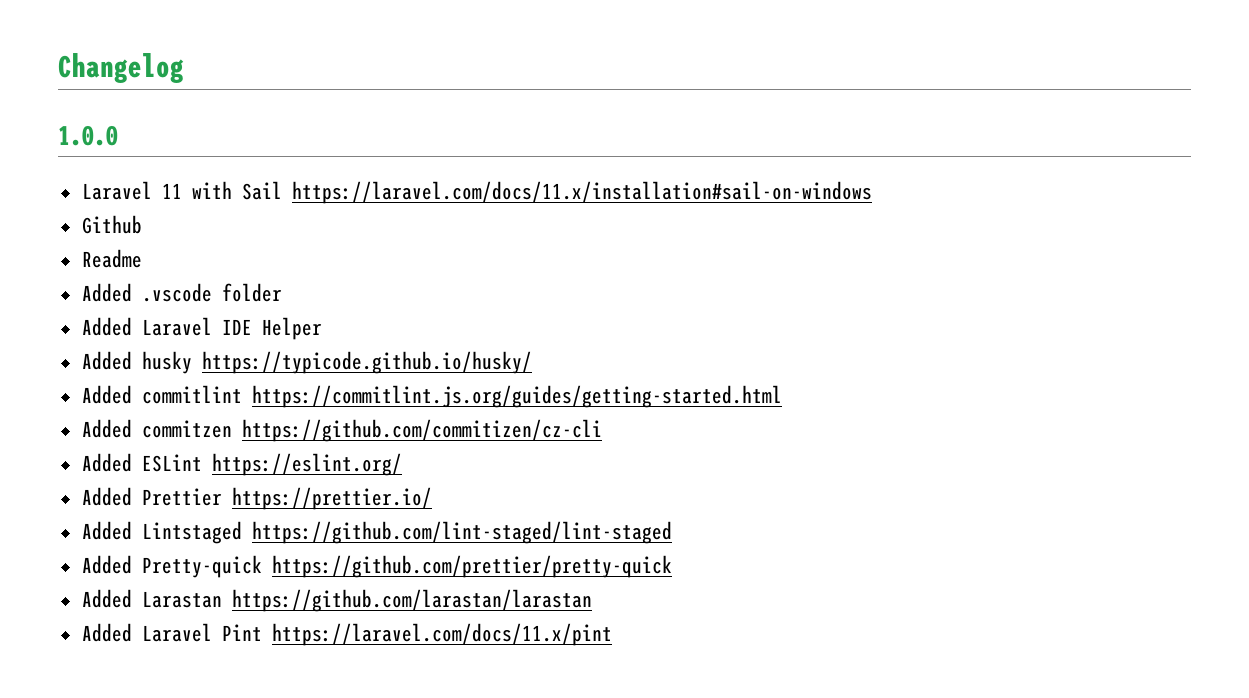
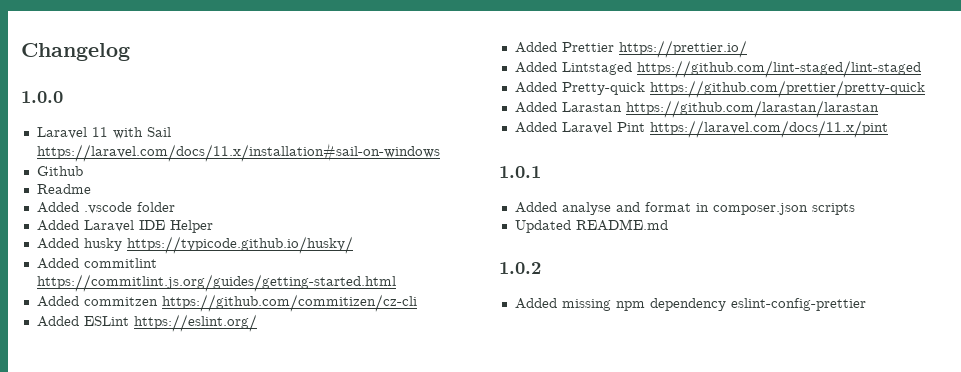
(612, 634) none -> [499,166,541,178] [514,202,855,215] [514,219,668,233] [499,262,541,274] [514,298,866,311] // 1.0.1 // Added analyse and format in composer.json scripts // Updated README.md // 1.0.2 // Added missing npm dependency eslint-config-prettier

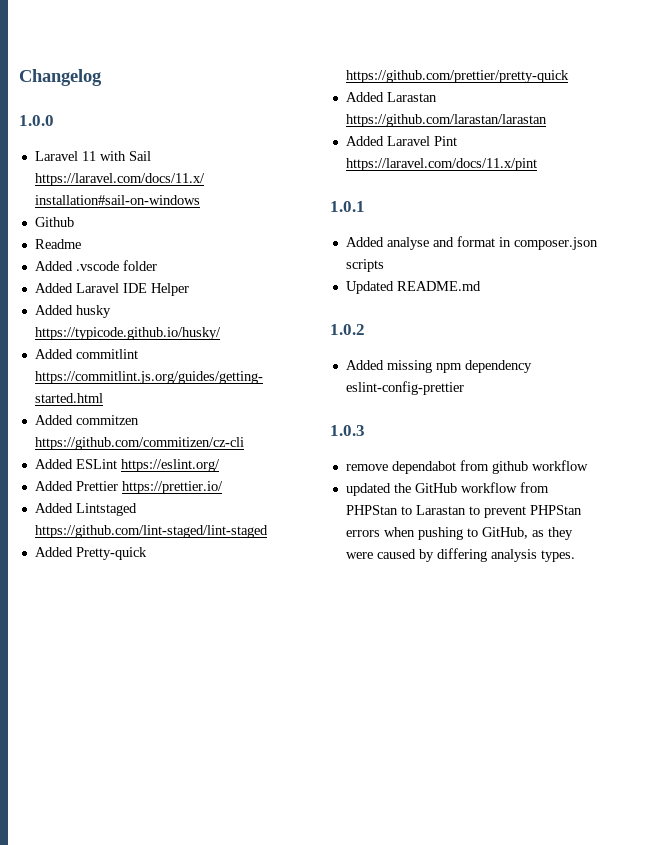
(866, 304) none -> [330,425,365,436] [345,460,588,474] [345,482,549,496] [345,505,582,518] [345,527,573,540] [345,548,575,562] // 1.0.3 // remove dependabot from github workflow // updated the GitHub workflow from PHPStan to Larastan to prevent PHPStan errors when pushing to GitHub, as they were caused by differing analysis types.

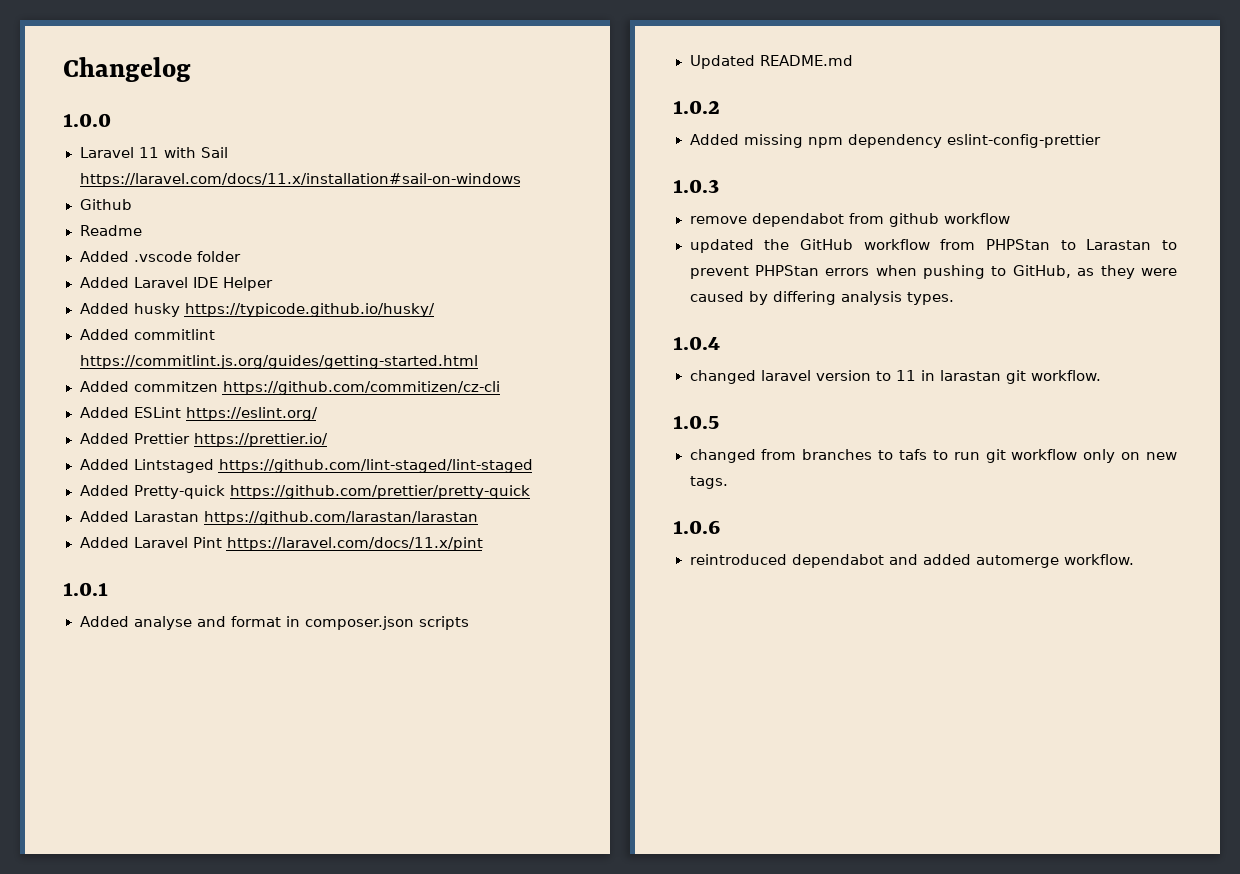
(575, 556) none -> [673,336,720,350] [689,370,1102,384] [673,415,719,429] [689,449,1177,463] [689,476,728,489] [673,520,720,534] [689,554,1135,568] // 1.0.4 // changed laravel version to 11 in larastan git workflow. // 1.0.5 // changed from branches to tafs to run git workflow only on new tags. // 1.0.6 // reintroduced dependabot and added automerge workflow.

